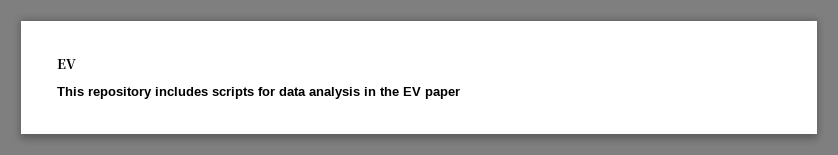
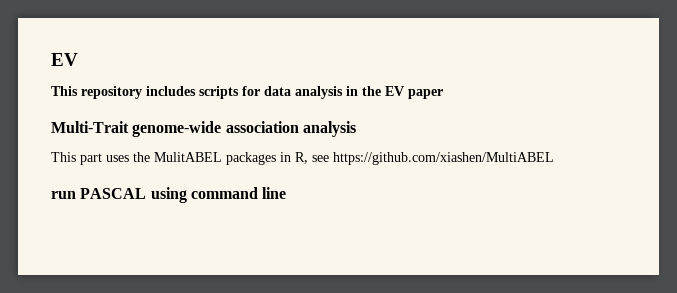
(460, 93) none -> [51,121,356,137] [51,152,554,165] [51,187,287,203] // Multi-Trait genome-wide association analysis // This part uses the MulitABEL packages in R, see https://github.com/xiashen/MultiABEL // run PASCAL using command line

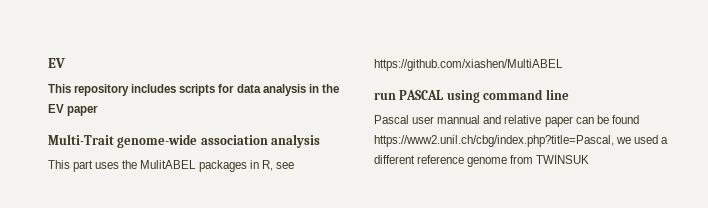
(287, 193) none -> [374,115,639,127] [374,135,669,147] [374,155,590,167] // Pascal user mannual and relative paper can be found https://www2.unil.ch/cbg/index.php?title=Pascal, we used a different reference genome from TWINSUK

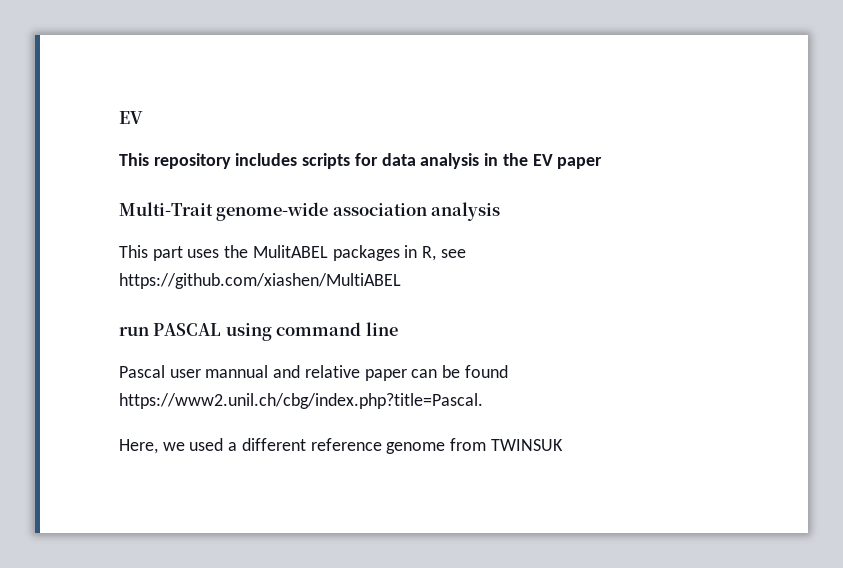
[374,135,614,147] https://www2.unil.ch/cbg/index.php?title=Pascal, -> [119,393,483,409] [119,439,158,454] https://www2.unil.ch/cbg/index.php?title=Pascal. // Here,

